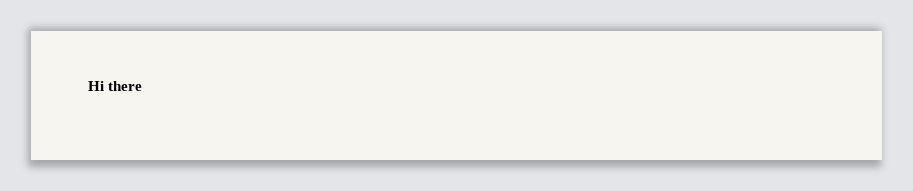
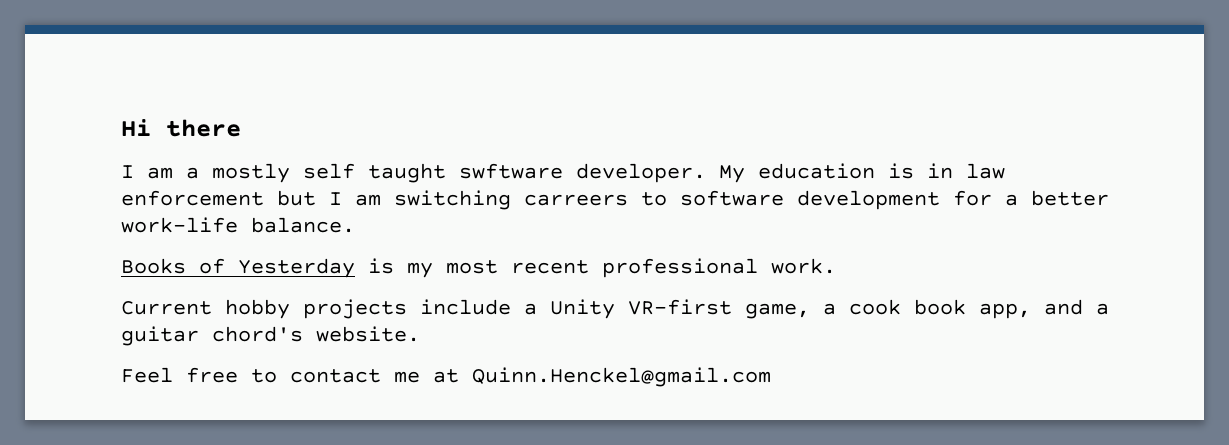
(143, 86) none -> [121,163,1005,183] [121,190,1109,210] [121,217,355,233] [121,258,836,278] [121,299,1109,319] [121,326,420,346] [121,367,771,387] // I am a mostly self taught swftware developer. My education is in law enforcement but I am switching carreers to software development for a better work-life balance. // Books of Yesterday is my most recent professional work. // Current hobby projects include a Unity VR-first game, a cook book app, and a guitar chord's website. // Feel free to contact me at Quinn.Henckel@gmail.com

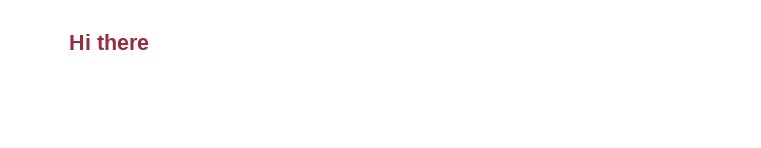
[121,163,1005,183] [121,190,1109,210] [121,217,355,233] [121,258,836,278] [121,299,1109,319] [121,326,420,346] [121,367,771,387] // I am a mostly self taught swftware developer. My education is in law enforcement but I am switching carreers to software development for a better work-life balance. // Books of Yesterday is my most recent professional work. // Current hobby projects include a Unity VR-first game, a cook book app, and a guitar chord's website. // Feel free to contact me at Quinn.Henckel@gmail.com -> (149, 42) none

